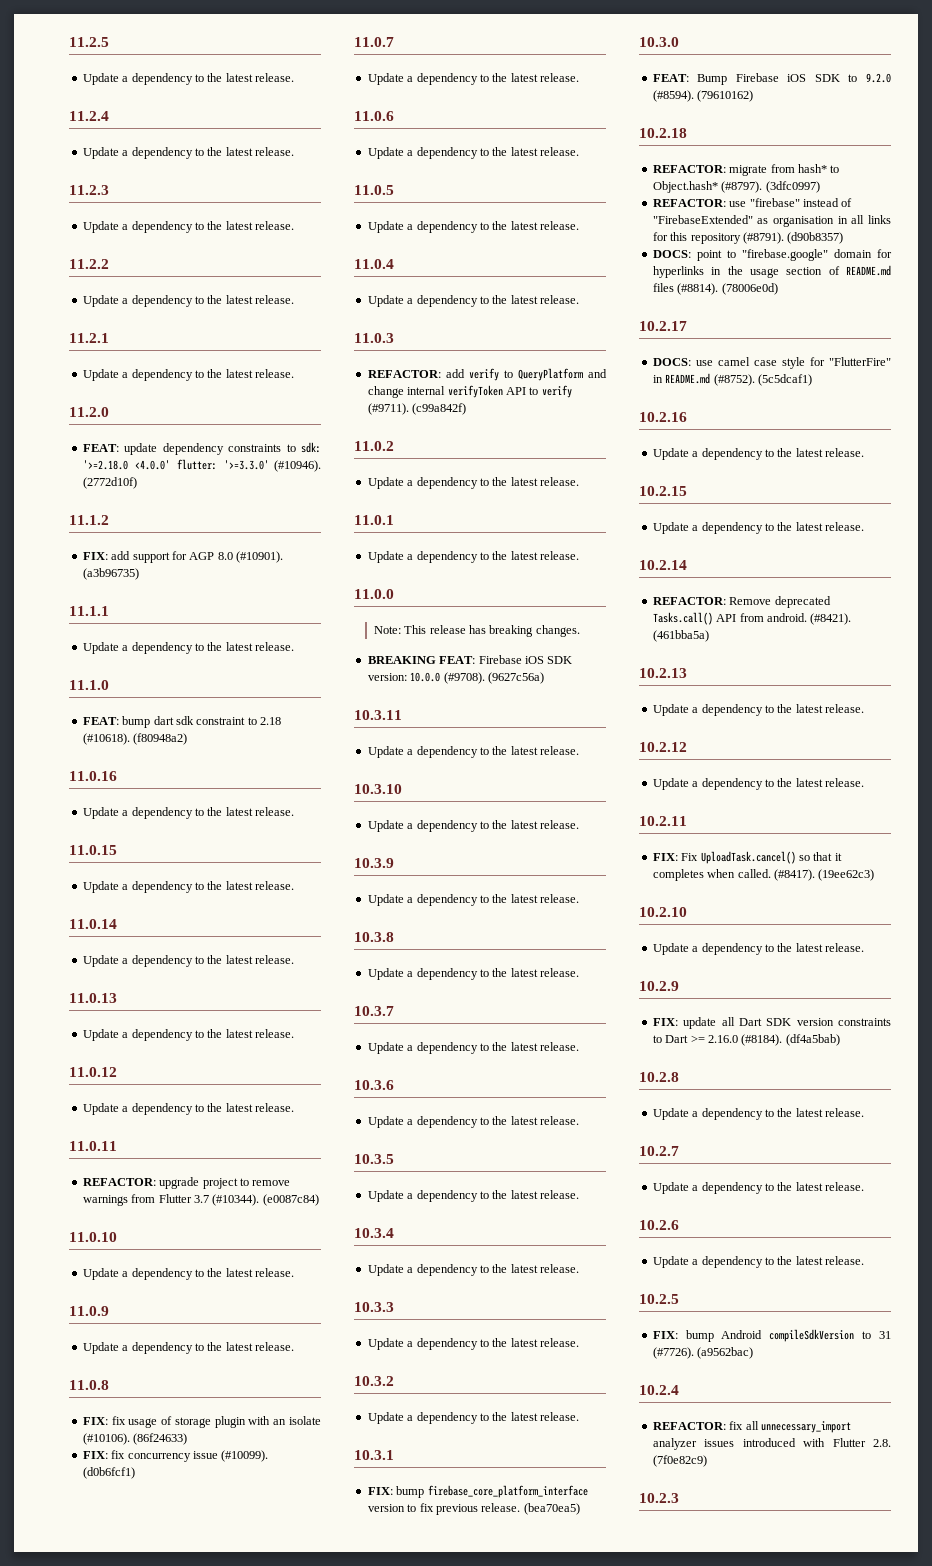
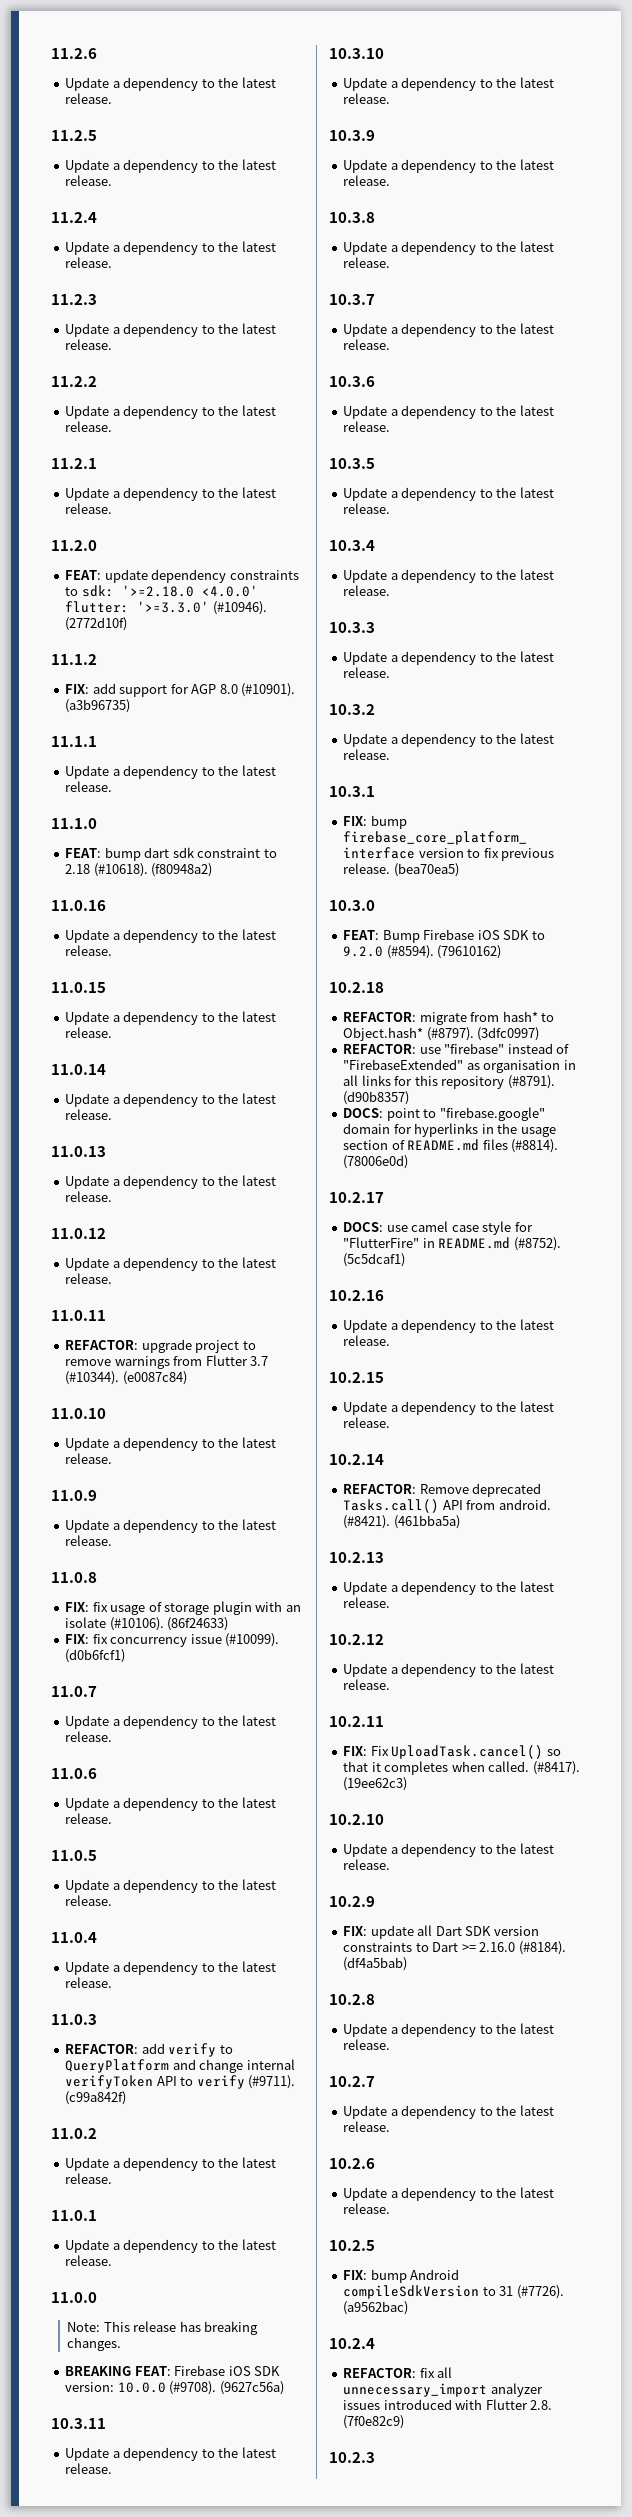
(69, 42) none -> [51,48,97,59] [65,77,276,91] [65,93,113,104] 11.2.6 // Update a dependency to the latest release. //

